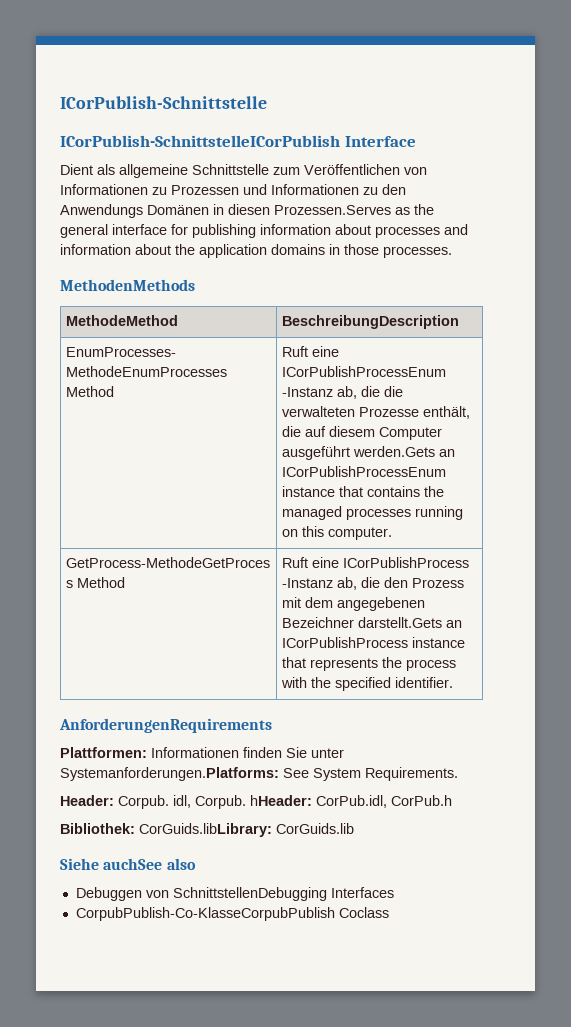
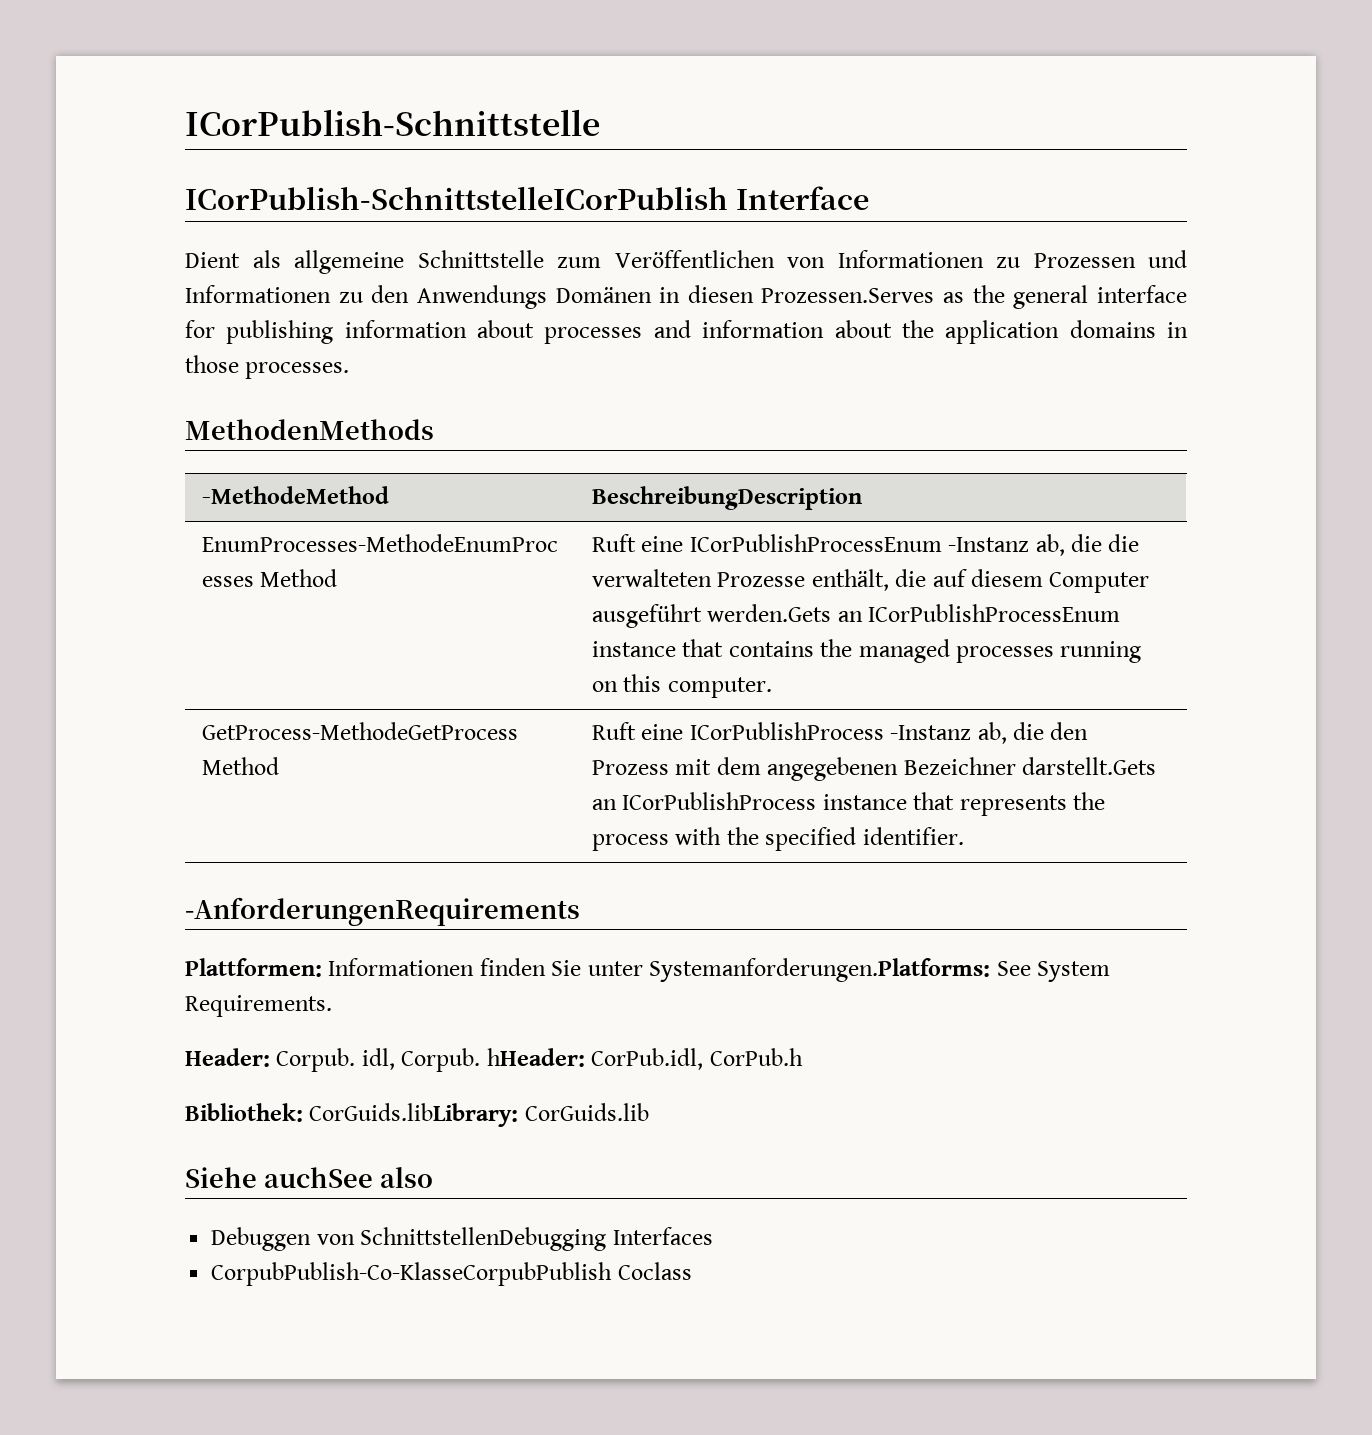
[65,315,178,326] MethodeMethod -> [201,486,389,504] -MethodeMethod
[59,718,272,733] AnforderungenRequirements -> [185,897,580,926] -AnforderungenRequirements

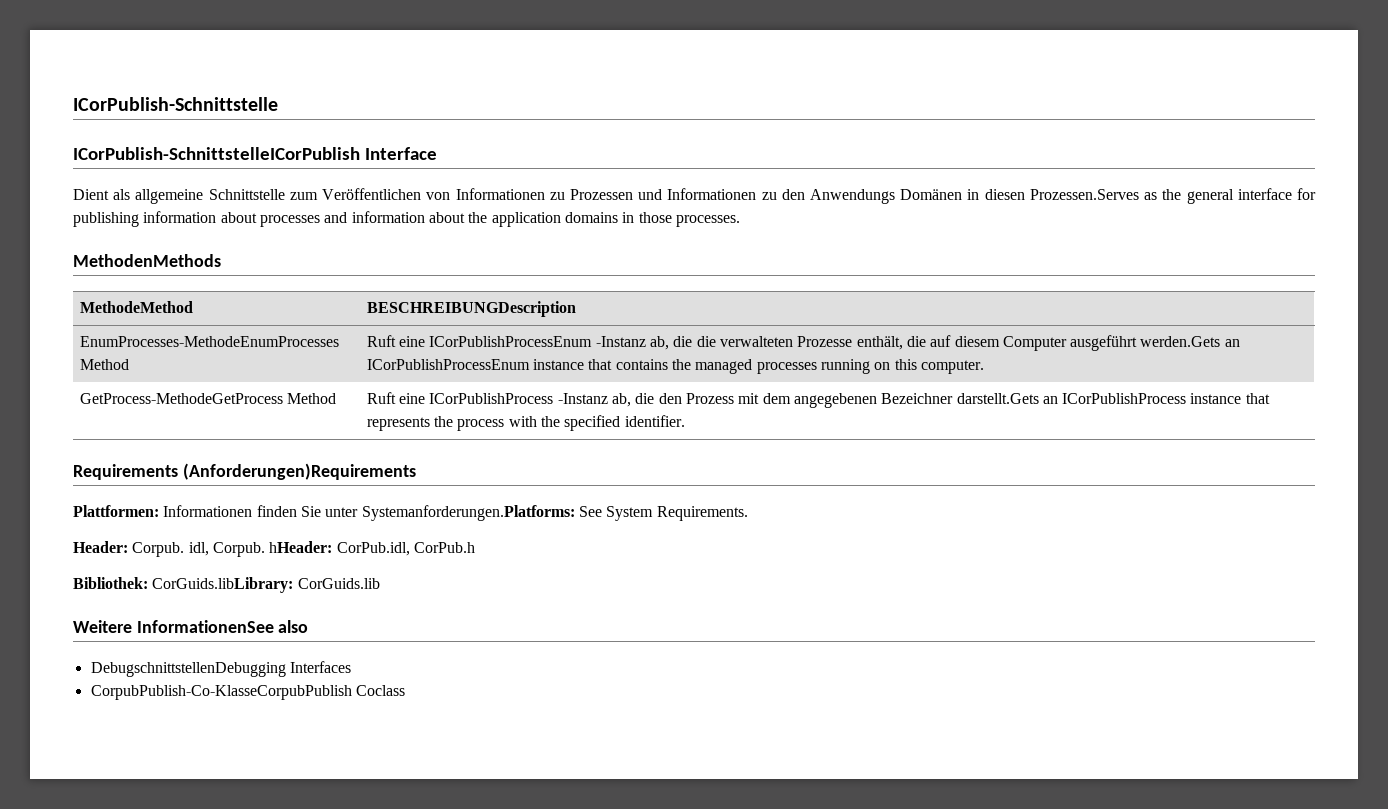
[201,486,389,504] [591,486,862,510] -MethodeMethod | BeschreibungDescription -> [79,301,193,313] [366,301,576,317] MethodeMethod | BESCHREIBUNGDescription
[185,897,580,926] -AnforderungenRequirements -> [73,463,416,480] Requirements (Anforderungen)Requirements
[185,1167,373,1188] Siehe auchSee -> [73,620,274,633] Weitere InformationenSee
[211,1227,607,1251] Debuggen von SchnittstellenDebugging -> [90,662,286,677] DebugschnittstellenDebugging

